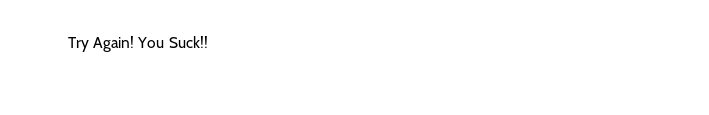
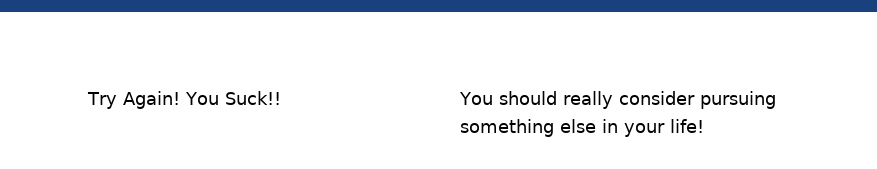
(208, 42) none -> [459,91,776,109] [460,119,704,137] // You should really consider pursuing something else in your life!

